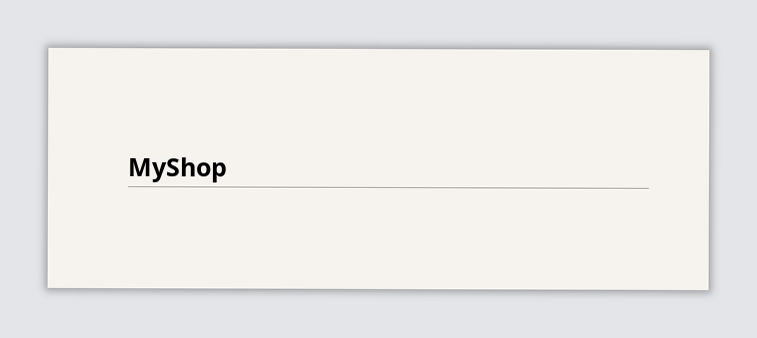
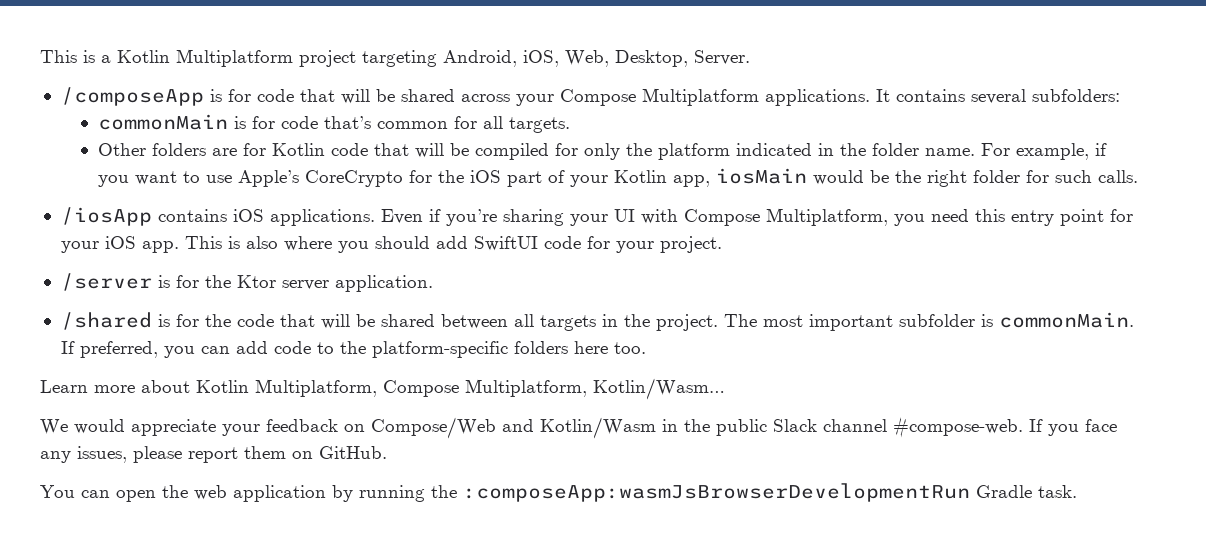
[127,157,228,183] MyShop -> [40,49,750,67] [60,87,1120,106] [98,114,571,133] [98,143,1108,160] [98,168,1139,187] [60,207,1133,226] [60,236,722,253] [60,273,433,292] [60,312,1134,331] [60,341,646,358] [40,378,725,400] [40,417,1117,439] [40,446,387,463] [40,483,1077,502] This is a Kotlin Multiplatform project targeting Android, iOS, Web, Desktop, Server. // /composeApp is for code that will be shared across your Compose Multiplatform applications. It contains several subfolders: // commonMain is for code that’s common for all targets. // Other folders are for Kotlin code that will be compiled for only the platform indicated in the folder name. For example, if you want to use Apple’s CoreCrypto for the iOS part of your Kotlin app, iosMain would be the right folder for such calls. // /iosApp contains iOS applications. Even if you’re sharing your UI with Compose Multiplatform, you need this entry point for your iOS app. This is also where you should add SwiftUI code for your project. // /server is for the Ktor server application. // /shared is for the code that will be shared between all targets in the project. The most important subfolder is commonMain. If preferred, you can add code to the platform-specific folders here too. // Learn more about Kotlin Multiplatform, Compose Multiplatform, Kotlin/Wasm… // We would appreciate your feedback on Compose/Web and Kotlin/Wasm in the public Slack channel #compose-web. If you face any issues, please report them on GitHub. // You can open the web application by running the :composeApp:wasmJsBrowserDevelopmentRun Gradle task.

